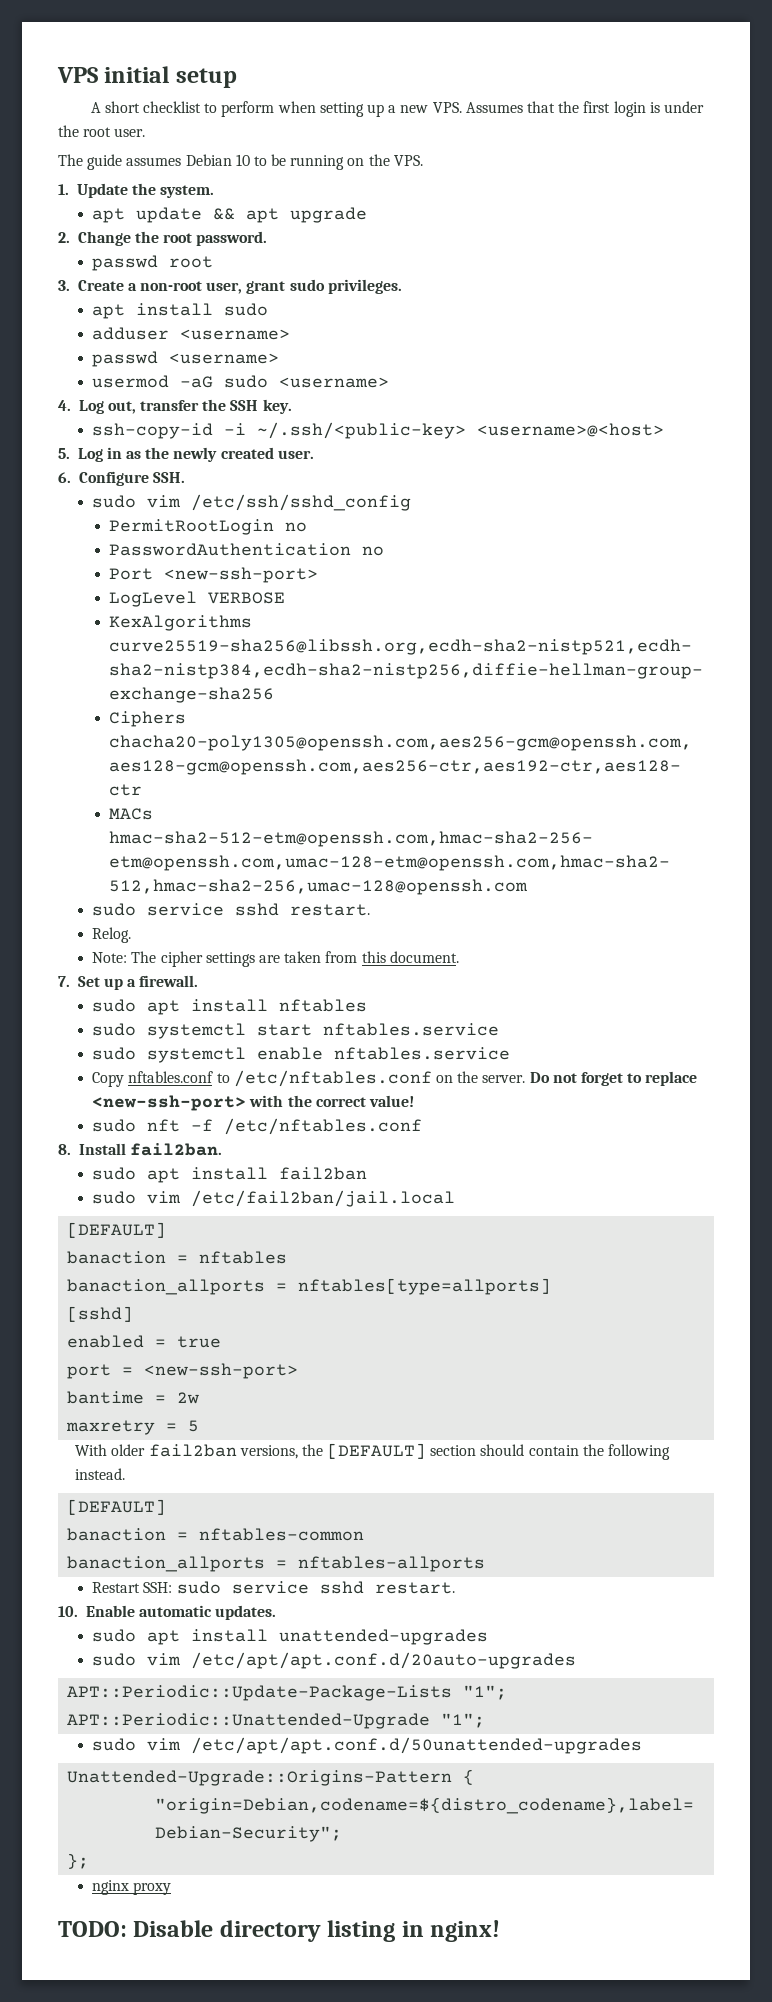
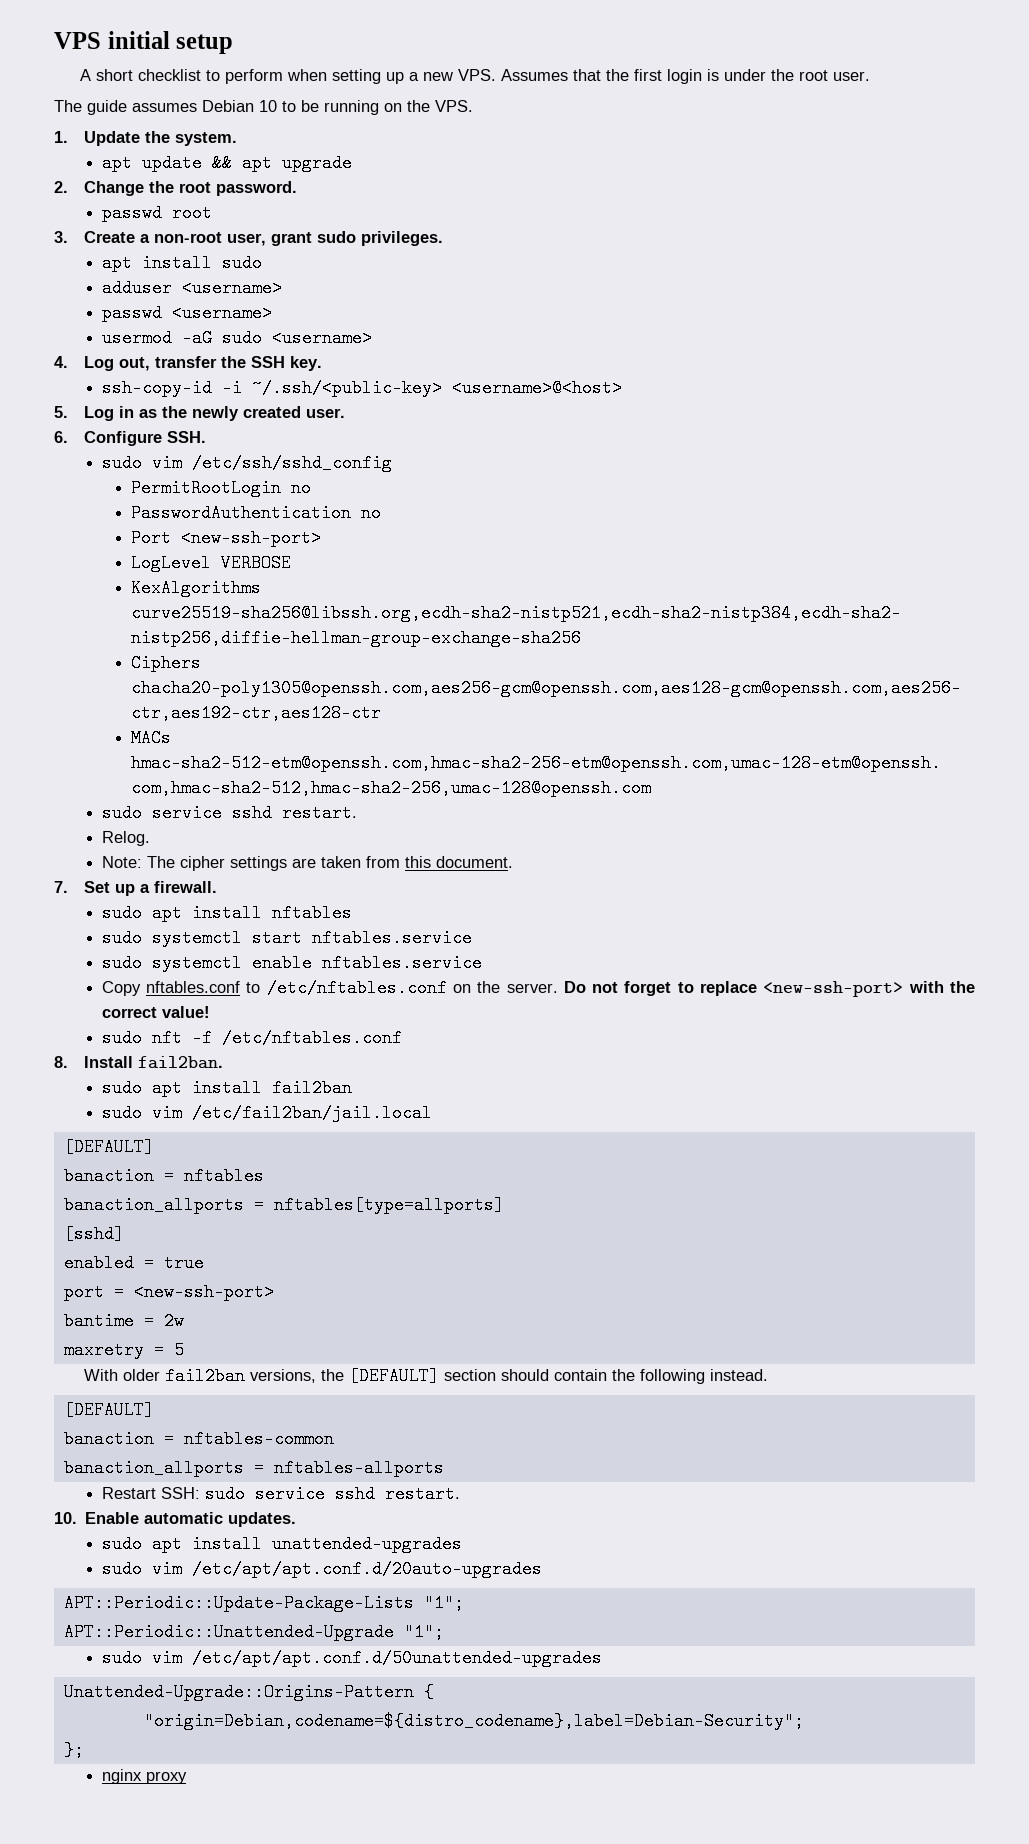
[58,1920,501,1942] // TODO: Disable directory listing in nginx! -> (187, 1777) none

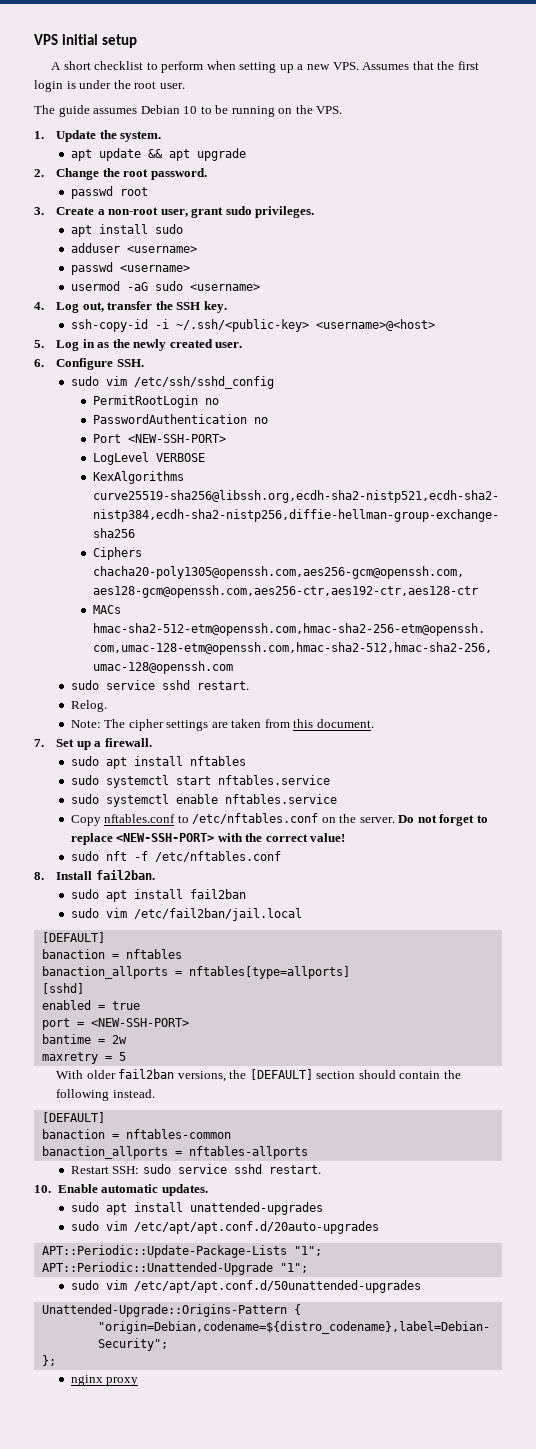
[181,529,322,547] <new-ssh-port> -> [127,434,226,443] <NEW-SSH-PORT>
[763,981,904,997] <new-ssh-port> -> [116,833,215,842] <NEW-SSH-PORT>
[133,1283,274,1301] <new-ssh-port> -> [90,1018,189,1027] <NEW-SSH-PORT>

